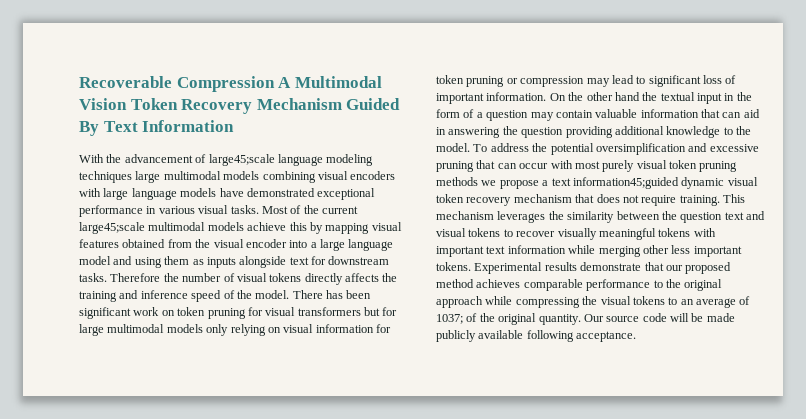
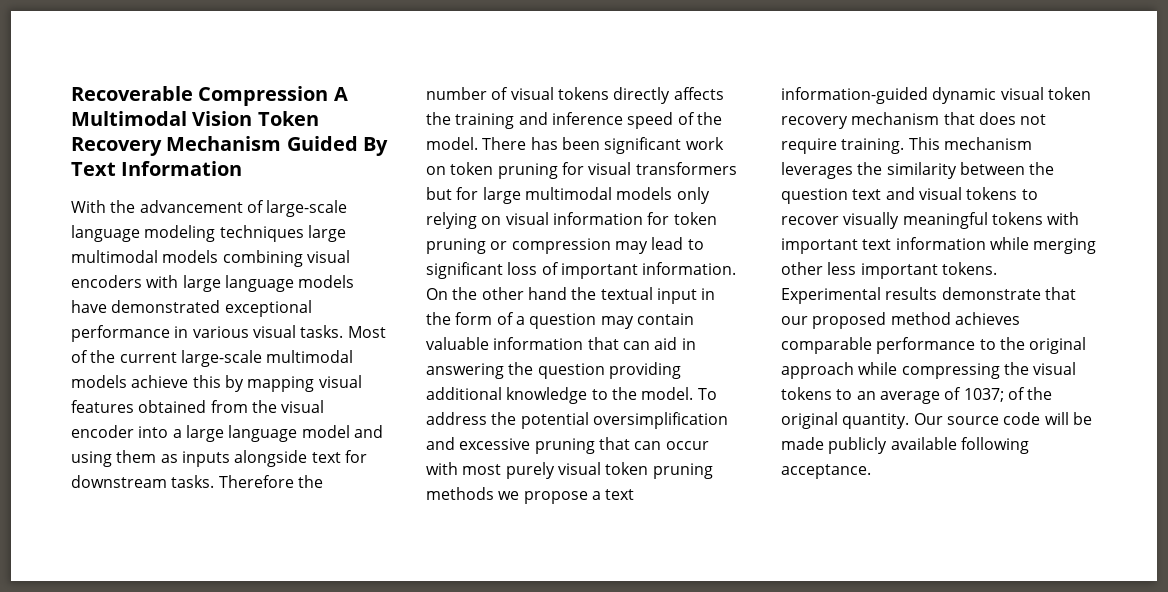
[208,154,275,166] large45;scale -> [266,200,348,217] large-scale
[79,222,145,234] large45;scale -> [180,350,262,367] large-scale
[572,177,679,189] information45;guided -> [781,87,928,104] information-guided

